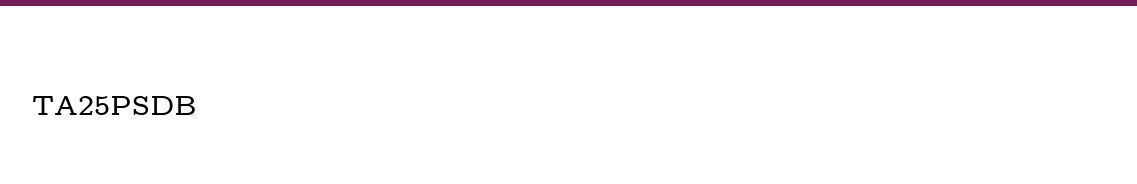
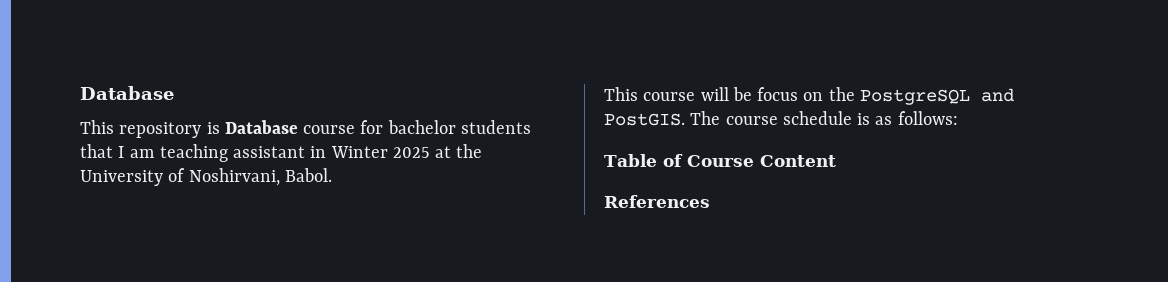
[32,96,197,115] TA25PSDB -> [80,86,174,100] [80,120,531,138] [80,144,483,162] [80,168,332,186] [604,87,1014,105] [604,111,958,126] [604,154,836,167] [604,195,710,208] Database // This repository is Database course for bachelor students that I am teaching assistant in Winter 2025 at the University of Noshirvani, Babol. // This course will be focus on the PostgreSQL and PostGIS. The course schedule is as follows: // Table of Course Content // References

